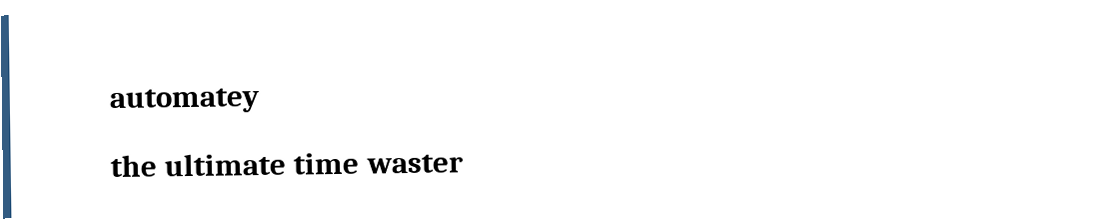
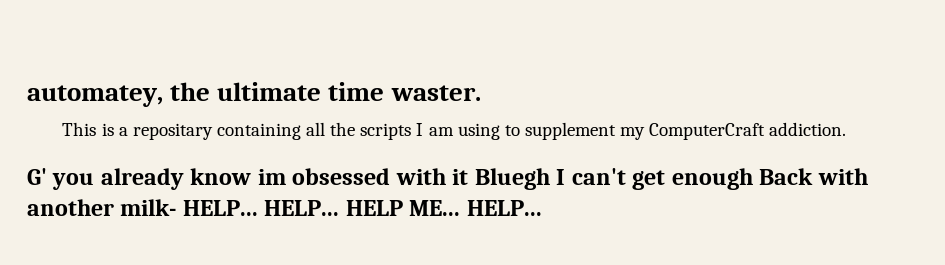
[109,88,261,115] automatey // -> [27,85,163,107] automatey,
[365,154,464,174] waster -> [390,85,481,101] [62,122,847,140] [27,168,868,190] [27,199,542,216] waster. // This is a repositary containing all the scripts I am using to supplement my ComputerCraft addiction. // G' you already know im obsessed with it Bluegh I can't get enough Back with another milk- HELP... HELP... HELP ME... HELP...

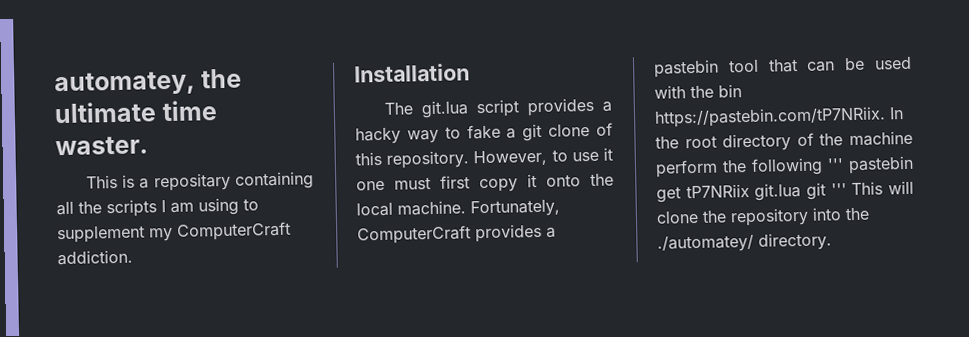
[27,168,868,190] [27,199,542,216] G' you already know im obsessed with it Bluegh I can't get enough Back with another milk- HELP... HELP... HELP ME... HELP... -> [354,63,470,83] [383,97,612,119] [355,122,613,145] [355,147,613,169] [356,173,614,193] [356,199,560,218] [357,223,556,245] [653,56,912,78] [654,84,742,99] [654,106,904,128] [655,130,913,152] [655,155,914,178] [656,180,914,203] [656,207,870,227] [657,232,832,253] Installation // The git.lua script provides a hacky way to fake a git clone of this repository. However, to use it one must first copy it onto the local machine. Fortunately, ComputerCraft provides a pastebin tool that can be used with the bin https://pastebin.com/tP7NRiix. In the root directory of the machine perform the following ''' pastebin get tP7NRiix git.lua git ''' This will clone the repository into the ./automatey/ directory.

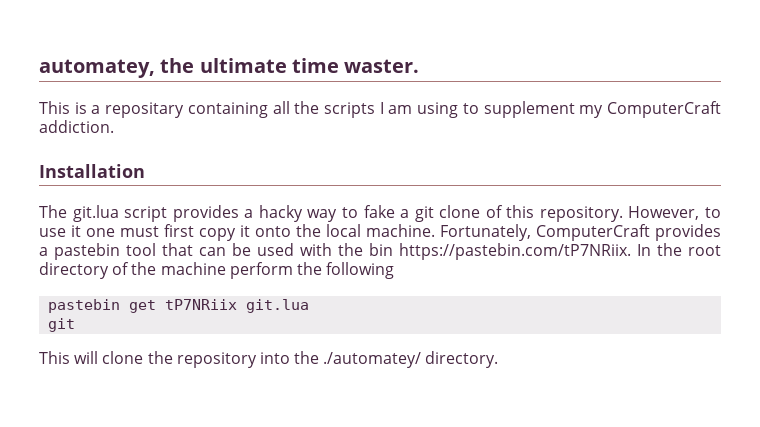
[827,158,844,171] ''' -> (395, 270) //
[806,182,847,200] git ''' -> [48,318,76,332] // git //

